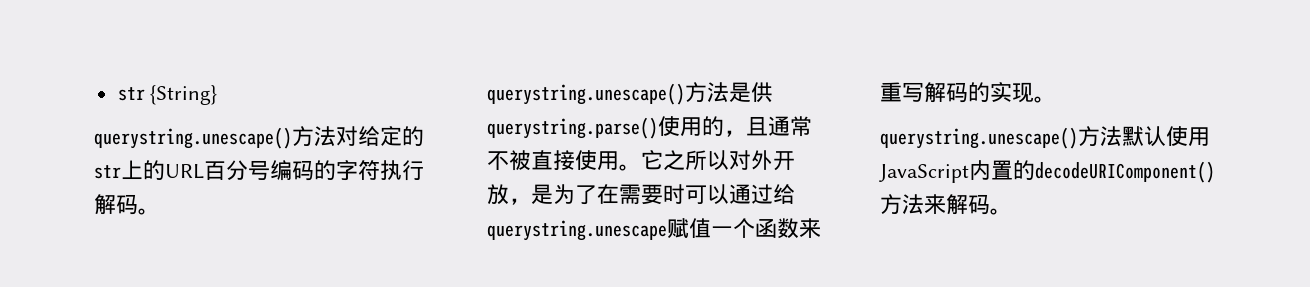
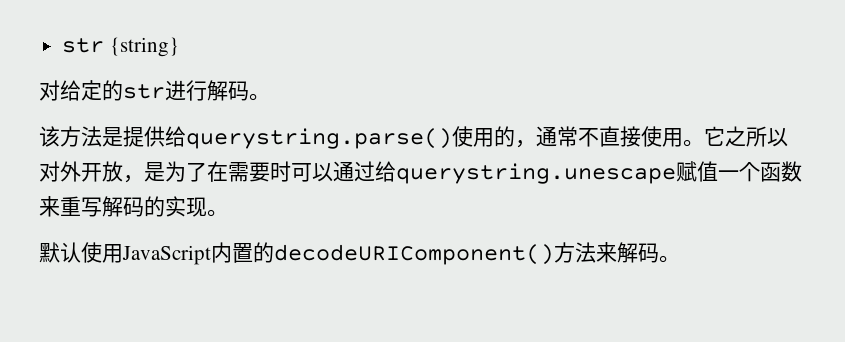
[117,85,218,105] [94,126,424,149] [94,160,402,181] str {String} // querystring.unescape()方法对给定的str上的URL百分号编码的字符执 -> [62,37,179,57] [39,80,186,101] str {string} // 对给定的str进
[487,82,773,105] querystring.unescape()方法是供 -> [39,126,186,147] 该方法是提供给
[746,116,812,137] [487,150,531,171] 且通常不被 -> [536,126,599,147] 通常不
[880,126,1122,149] querystring.unescape()方法 -> (228, 213) none

